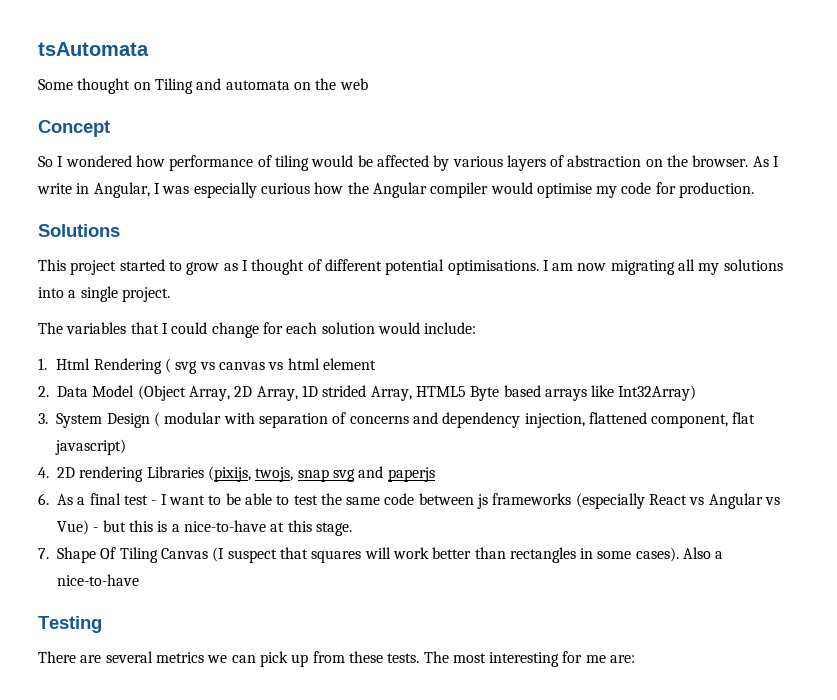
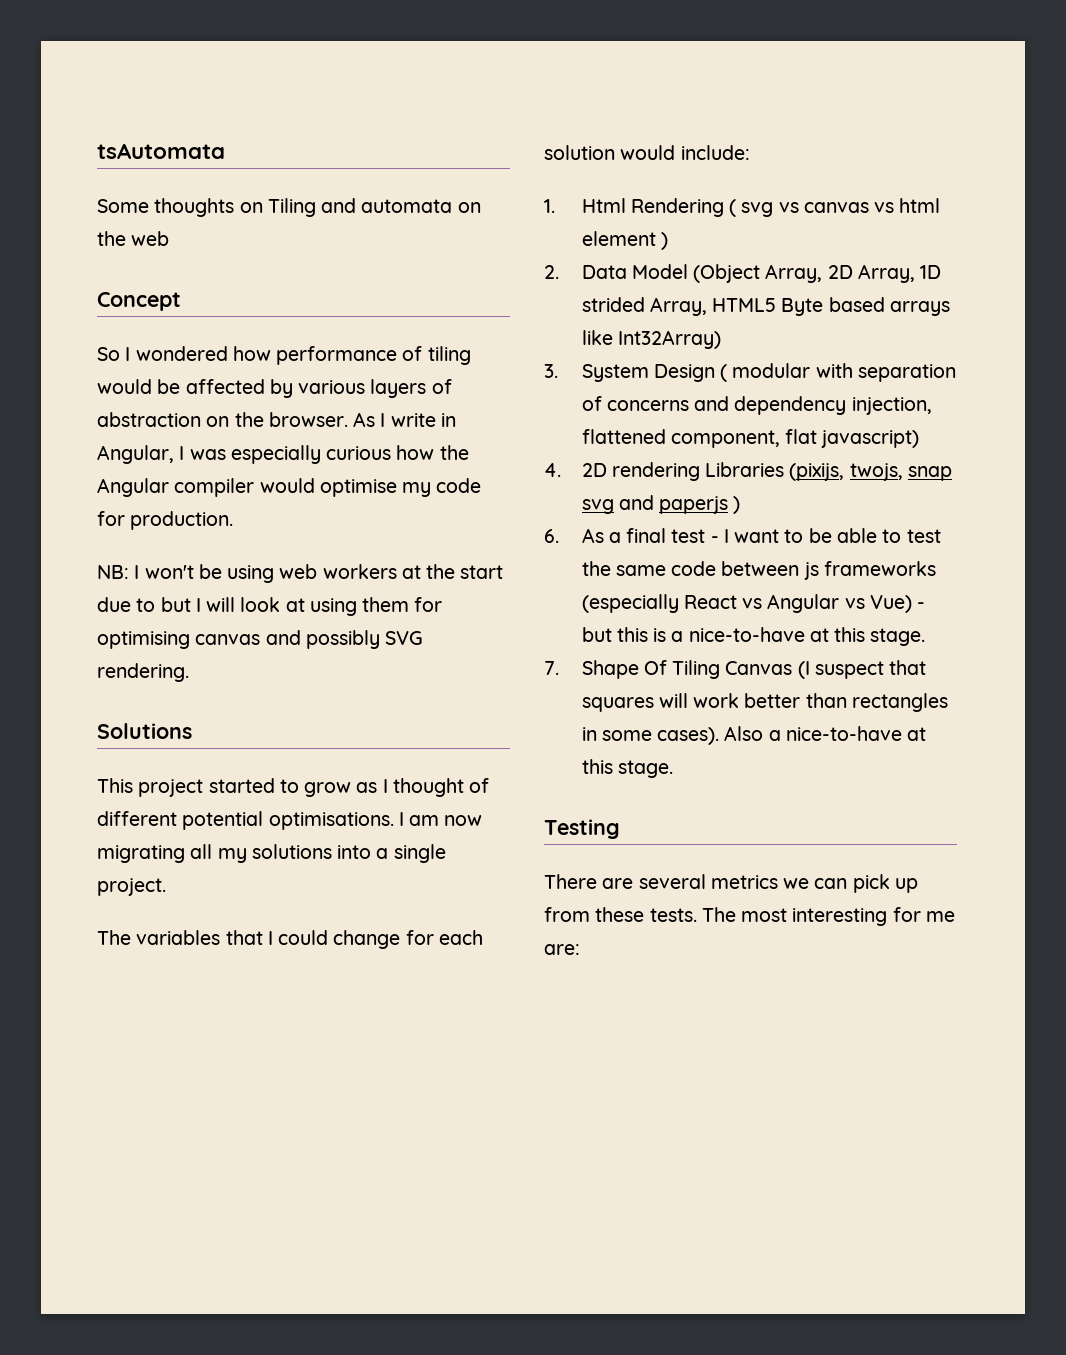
[77,78,131,94] thought -> [154,198,235,217] thoughts
(755, 190) none -> [97,564,504,583] [97,597,443,616] [97,630,424,649] [97,663,189,682] // NB: I won't be using web workers at the start due to but I will look at using them for optimising canvas and possibly SVG rendering.
(376, 364) none -> [660,232,668,250] )
(435, 474) none -> [733,496,741,514] )
(139, 580) none -> [907,727,927,741] [581,759,673,778] at this stage.

